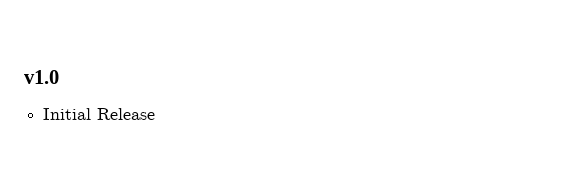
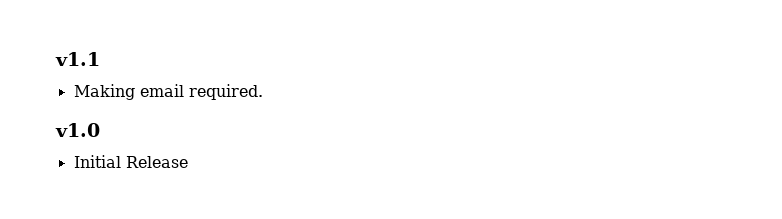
(24, 77) none -> [55,52,100,66] [73,84,263,100] v1.1 // Making email required. //

